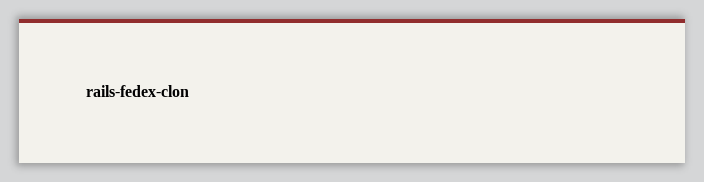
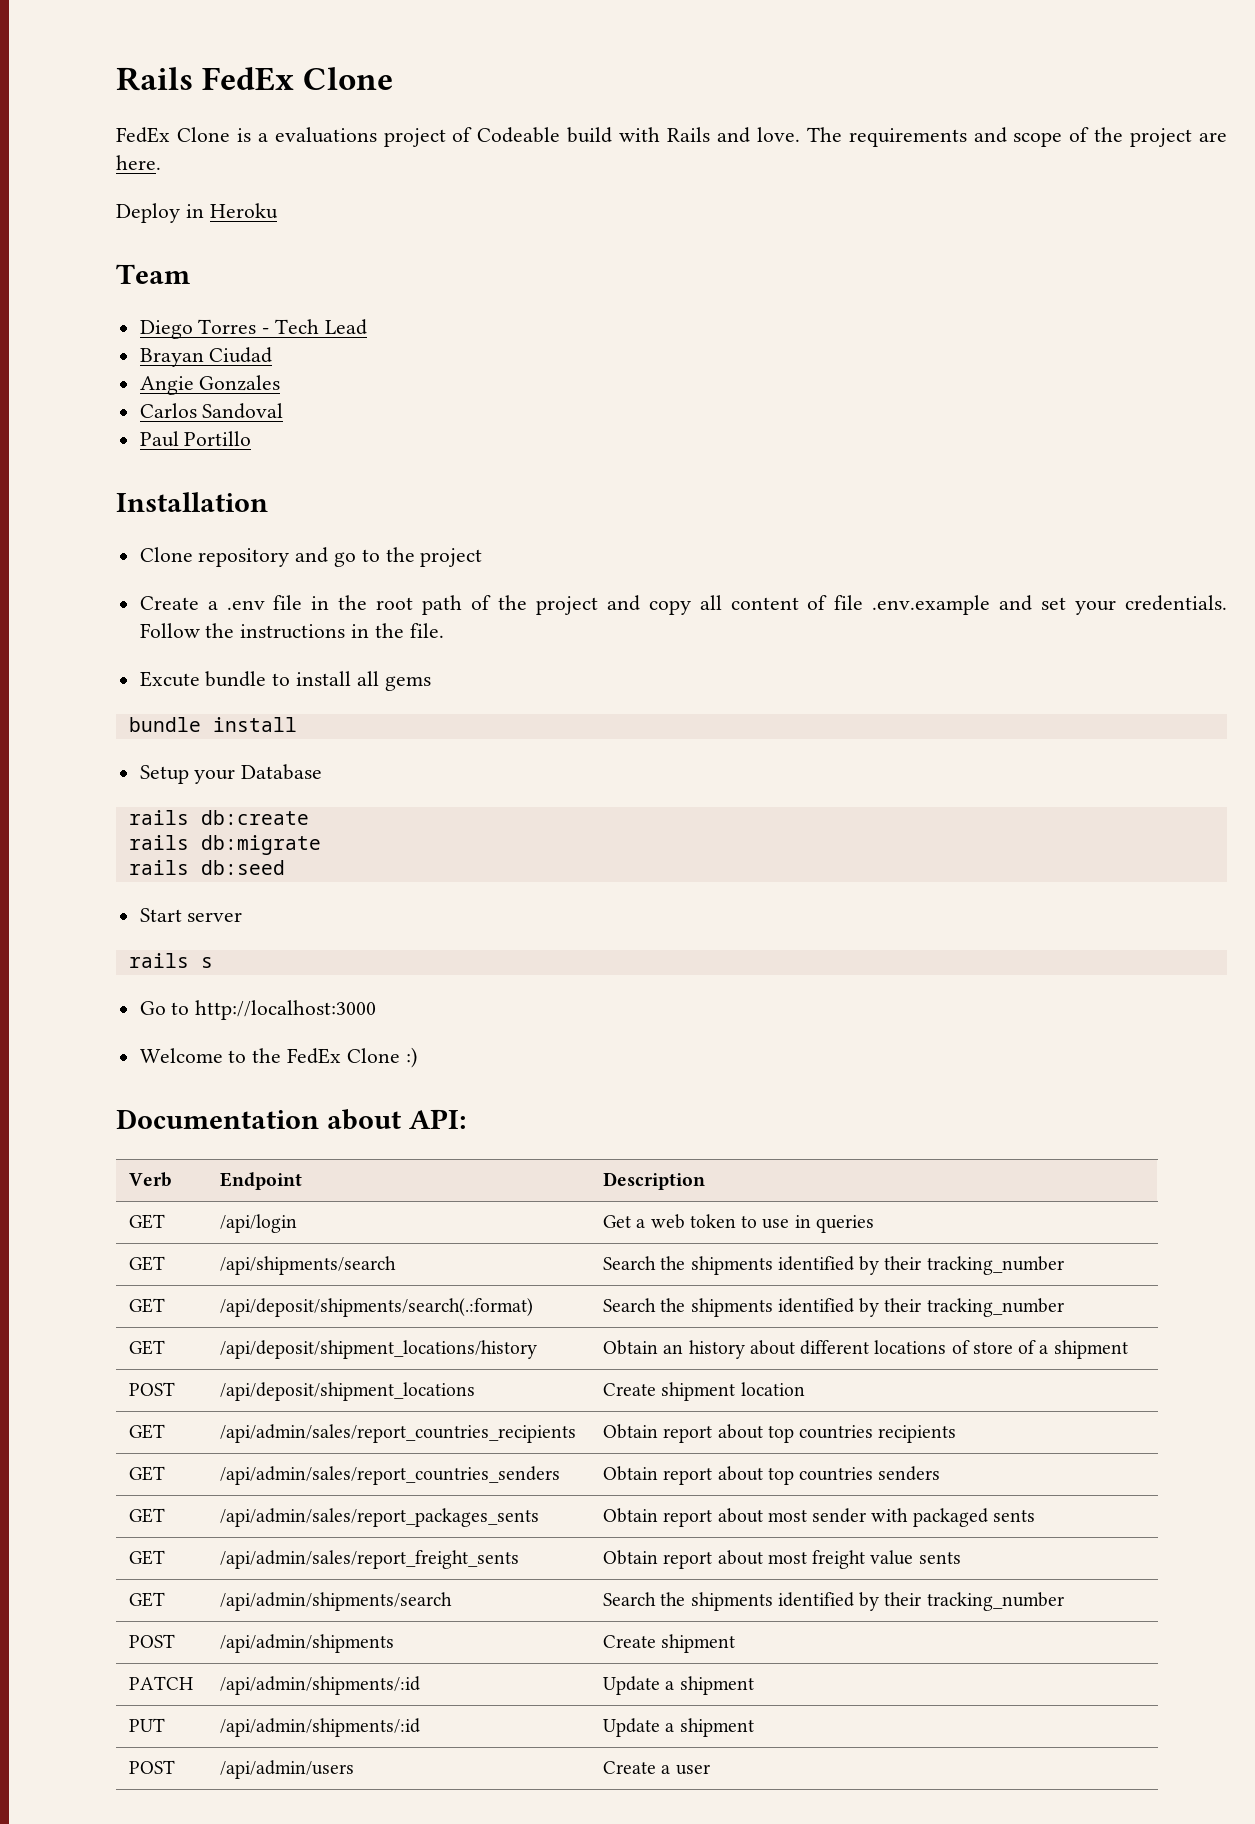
[86,85,189,97] rails-fedex-clon -> [116,67,394,91] [116,127,1227,147] [116,155,161,170] [116,203,278,223] [116,264,190,284] [139,319,367,339] [139,347,273,367] [139,375,281,395] [139,403,284,419] [139,431,252,447] [116,492,268,512] [139,547,483,567] [139,595,1227,615] [139,623,444,639] [139,671,431,691] [128,717,297,732] [139,764,323,784] [128,810,309,825] [128,835,321,855] [128,860,285,875] [139,908,243,922] [128,953,213,968] [139,1000,377,1020] [139,1047,417,1068] [116,1109,466,1130] [129,1172,173,1187] [220,1172,303,1190] [603,1172,706,1190] [129,1214,166,1229] [220,1214,298,1233] [603,1214,874,1233] [129,1256,166,1271] [220,1256,397,1275] [603,1256,1064,1275] [129,1298,166,1313] [220,1298,534,1317] [603,1298,1064,1317] [129,1340,166,1355] [220,1340,538,1359] [603,1340,1128,1359] [129,1382,176,1396] [220,1382,476,1401] [603,1382,805,1401] [129,1424,166,1439] [220,1424,577,1443] [603,1424,957,1443] [129,1466,166,1481] [220,1466,561,1485] [603,1466,941,1485] [129,1508,166,1523] [220,1508,540,1527] [603,1508,1035,1527] [129,1550,166,1565] [220,1550,520,1569] [603,1550,961,1569] [129,1592,166,1607] [220,1592,453,1611] [603,1592,1064,1611] [129,1634,176,1648] [220,1634,395,1653] [603,1634,736,1653] [129,1676,194,1690] [220,1676,421,1695] [603,1676,754,1695] [129,1718,166,1732] [220,1718,421,1737] [603,1718,754,1737] [129,1760,176,1774] [220,1760,355,1779] [603,1761,710,1775] Rails FedEx Clone // FedEx Clone is a evaluations project of Codeable build with Rails and love. The requirements and scope of the project are here. // Deploy in Heroku // Team // Diego Torres - Tech Lead // Brayan Ciudad // Angie Gonzales // Carlos Sandoval // Paul Portillo // Installation // Clone repository and go to the project // Create a .env file in the root path of the project and copy all content of file .env.example and set your credentials. Follow the instructions in the file. // Excute bundle to install all gems // bundle install // Setup your Database // rails db:create // rails db:migrate // rails db:seed // Start server // rails s // Go to http://localhost:3000 // Welcome to the FedEx Clone :) // Documentation about API: // Verb | Endpoint | Description // GET | /api/login | Get a web token to use in queries // GET | /api/shipments/search | Search the shipments identified by their tracking_number // GET | /api/deposit/shipments/search(.:format) | Search the shipments identified by their tracking_number // GET | /api/deposit/shipment_locations/history | Obtain an history about different locations of store of a shipment // POST | /api/deposit/shipment_locations | Create shipment location // GET | /api/admin/sales/report_countries_recipients | Obtain report about top countries recipients // GET | /api/admin/sales/report_countries_senders | Obtain report about top countries senders // GET | /api/admin/sales/report_packages_sents | Obtain report about most sender with packaged sents // GET | /api/admin/sales/report_freight_sents | Obtain report about most freight value sents // GET | /api/admin/shipments/search | Search the shipments identified by their tracking_number // POST | /api/admin/shipments | Create shipment // PATCH | /api/admin/shipments/:id | Update a shipment // PUT | /api/admin/shipments/:id | Update a shipment // POST | /api/admin/users | Create a user

